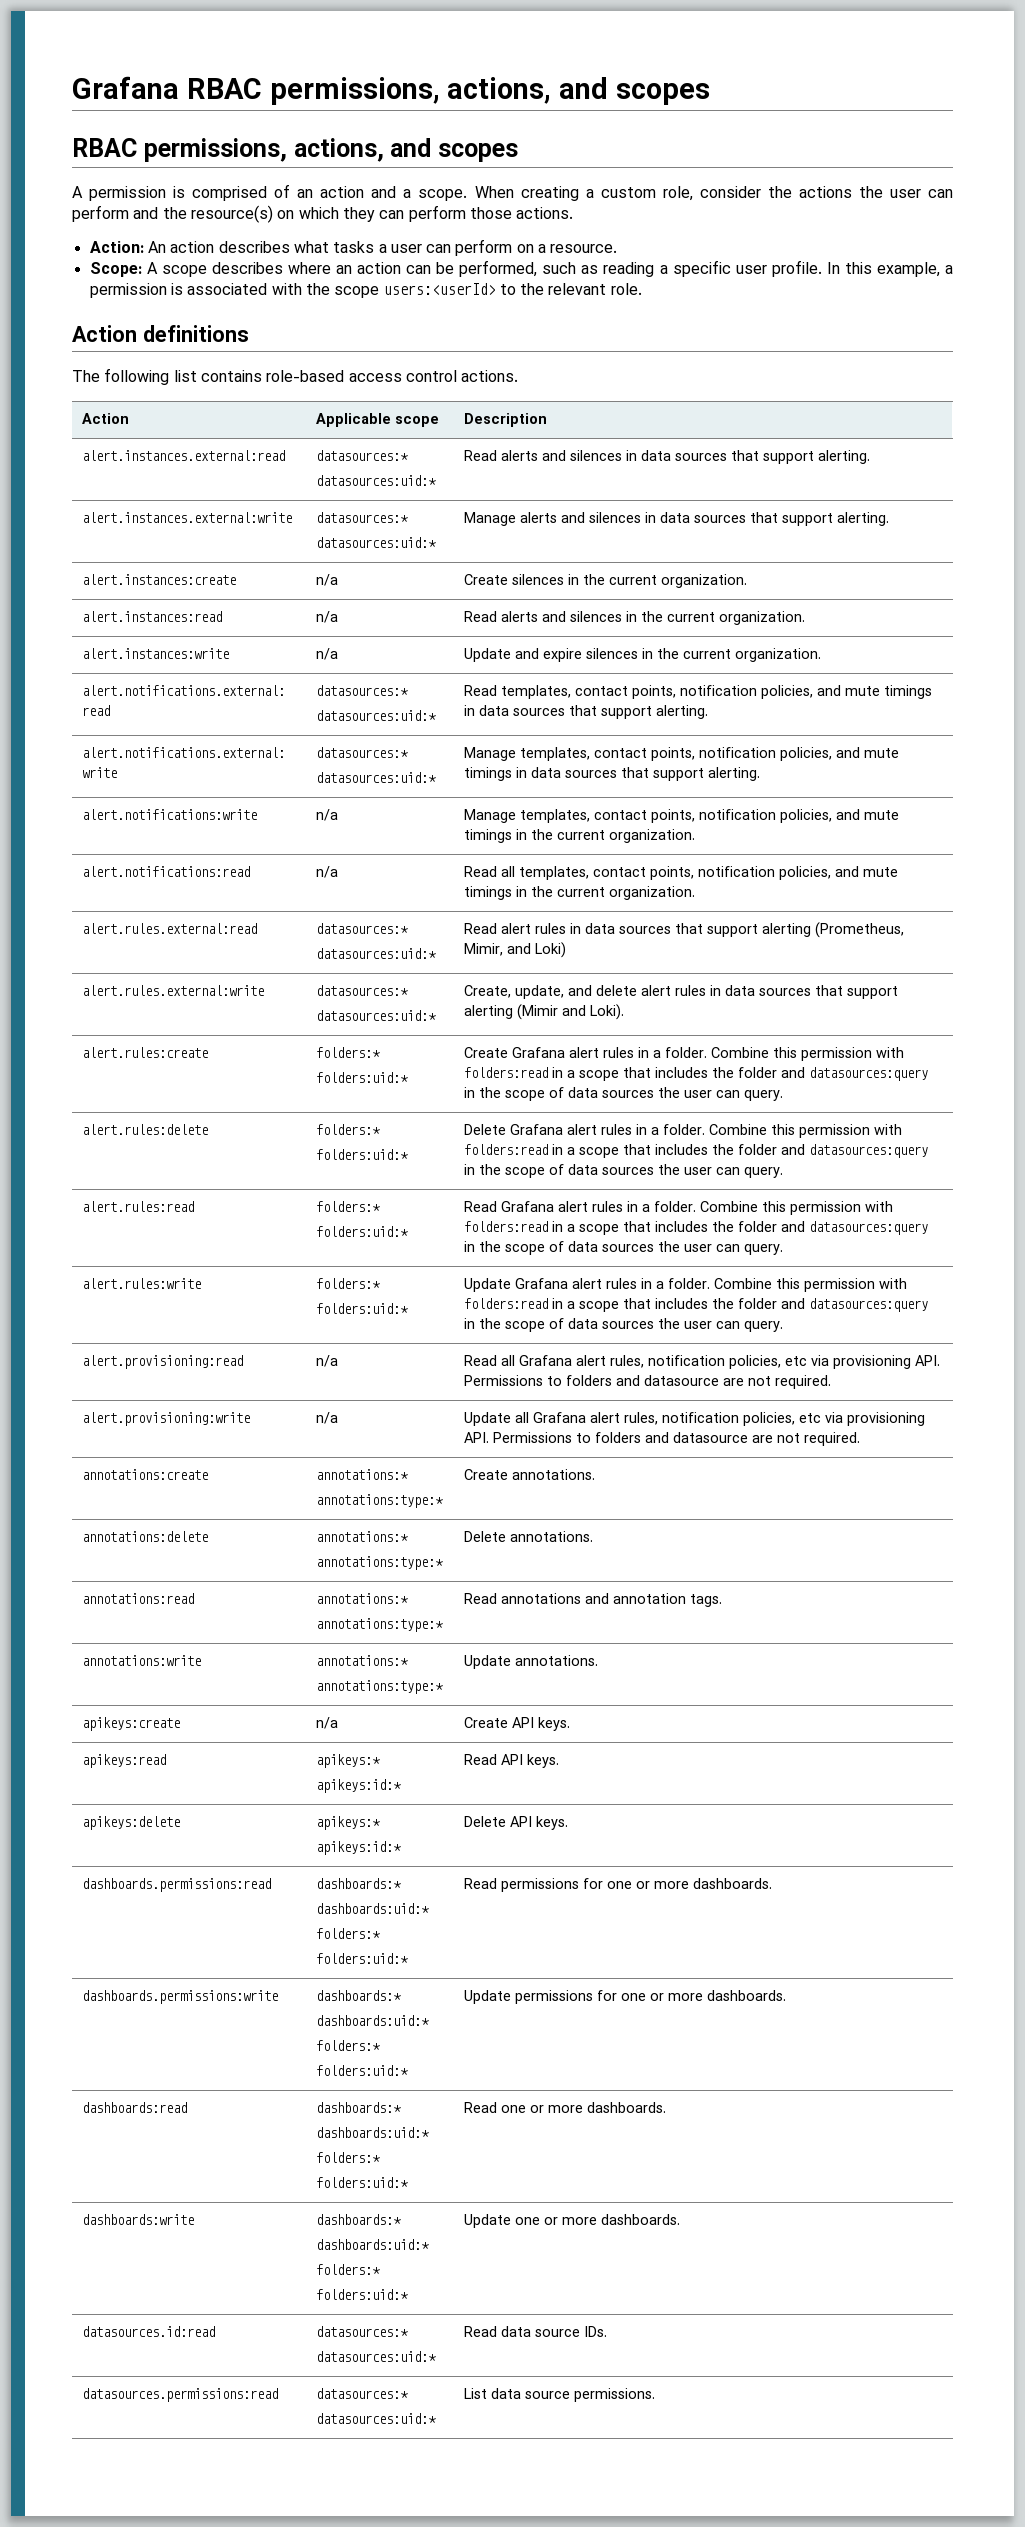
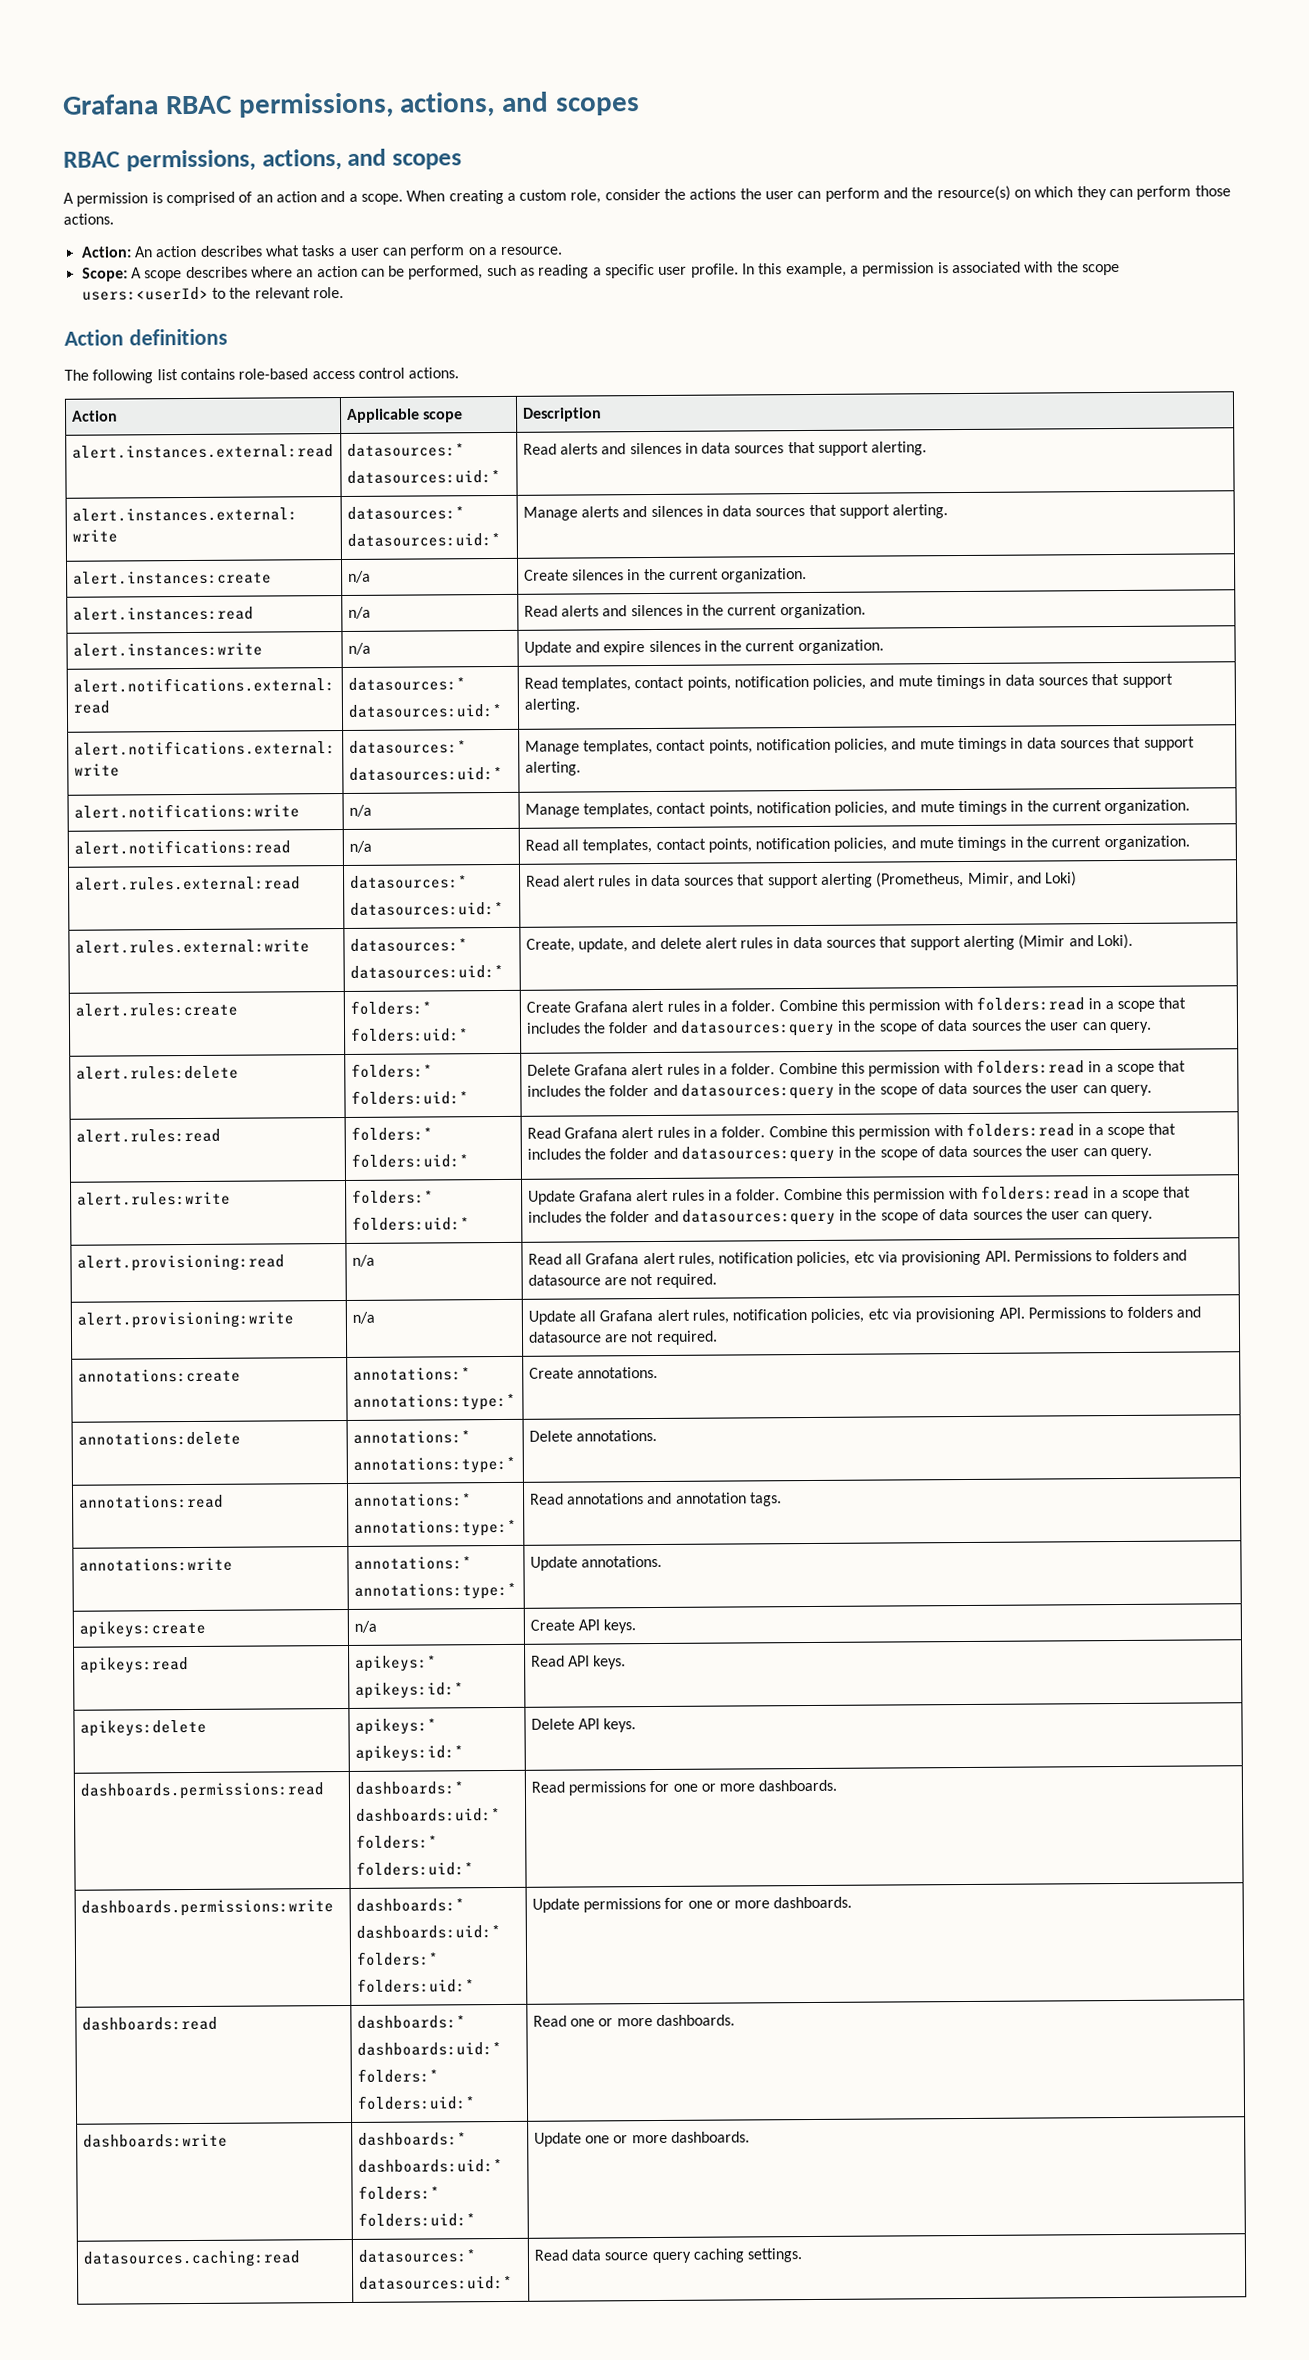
[82,2326,216,2337] datasources.id:read -> [82,2250,301,2268] datasources.caching:read
[584,2326,608,2337] [82,2388,279,2402] [316,2388,409,2399] [316,2413,437,2424] [464,2388,656,2402] IDs. // datasources.permissions:read | datasources:* // datasources:uid:* | List data source permissions. -> [651,2248,803,2264] query caching settings.

